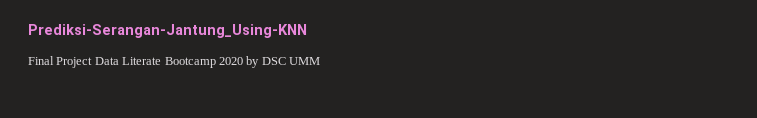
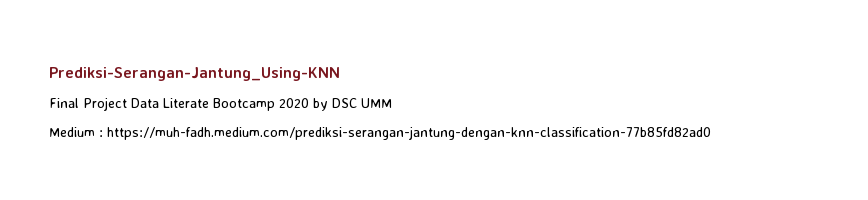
(320, 61) none -> [49,126,711,140] // Medium : https://muh-fadh.medium.com/prediksi-serangan-jantung-dengan-knn-classification-77b85fd82ad0

